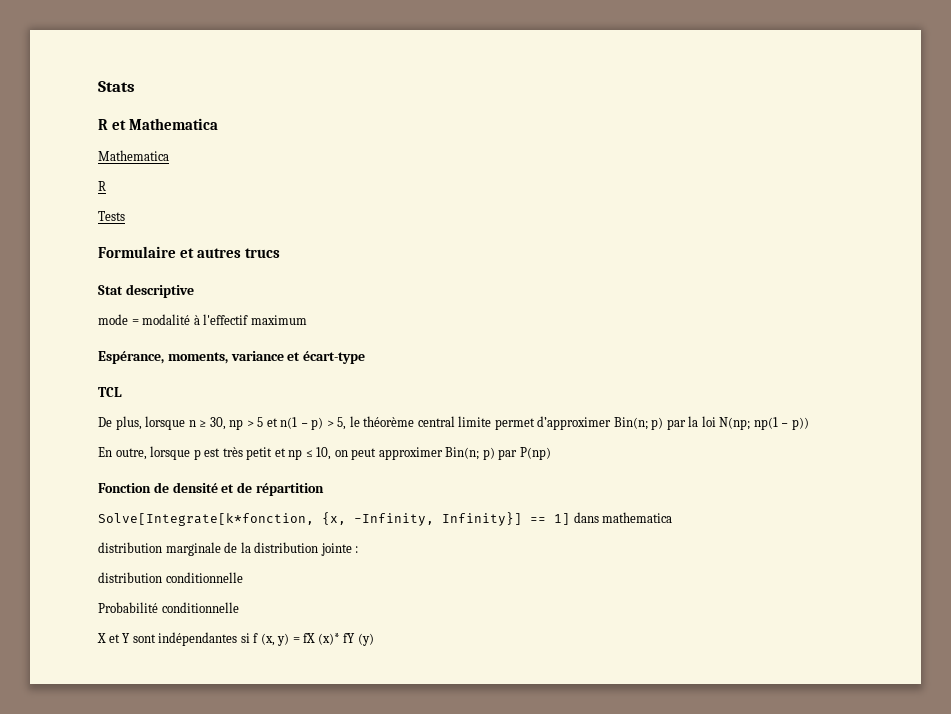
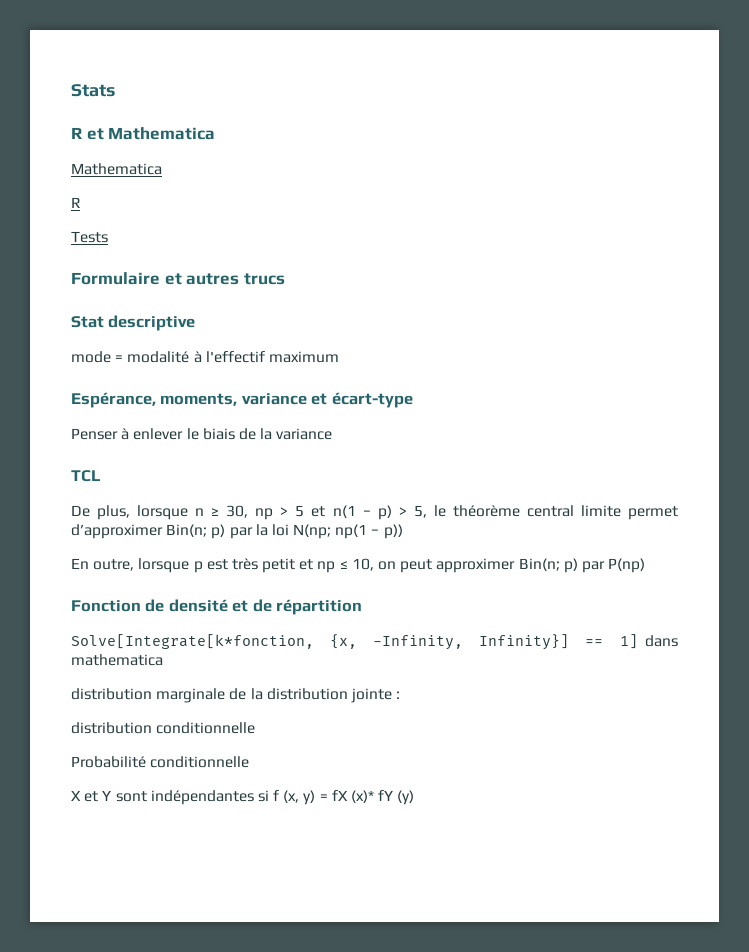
(366, 357) none -> [71,428,333,440] // Penser à enlever le biais de la variance

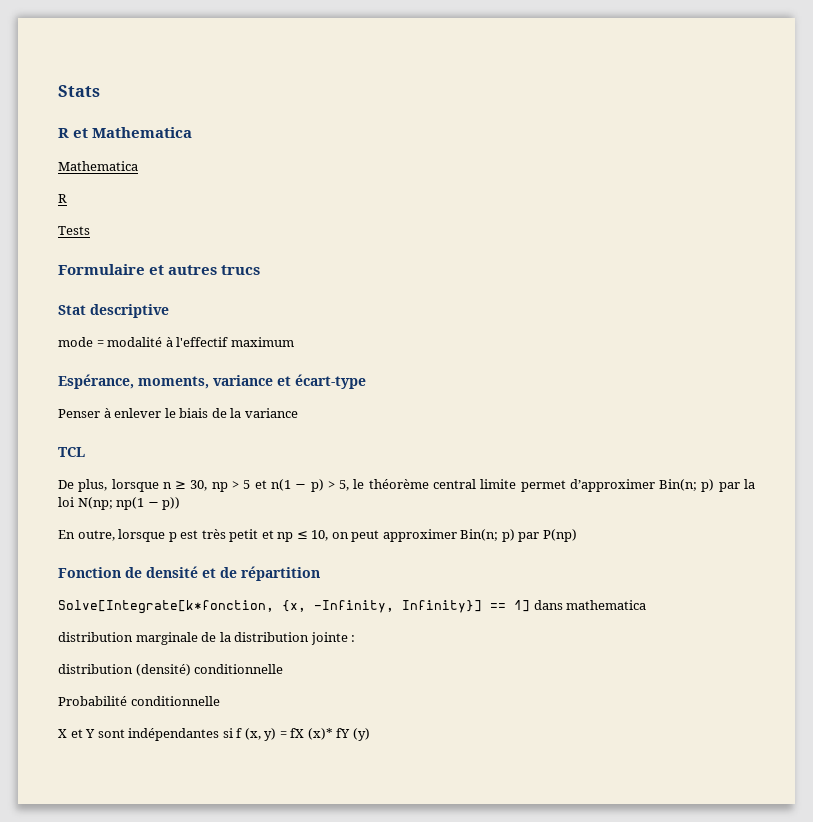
(152, 728) none -> [135,664,191,676] (densité)

